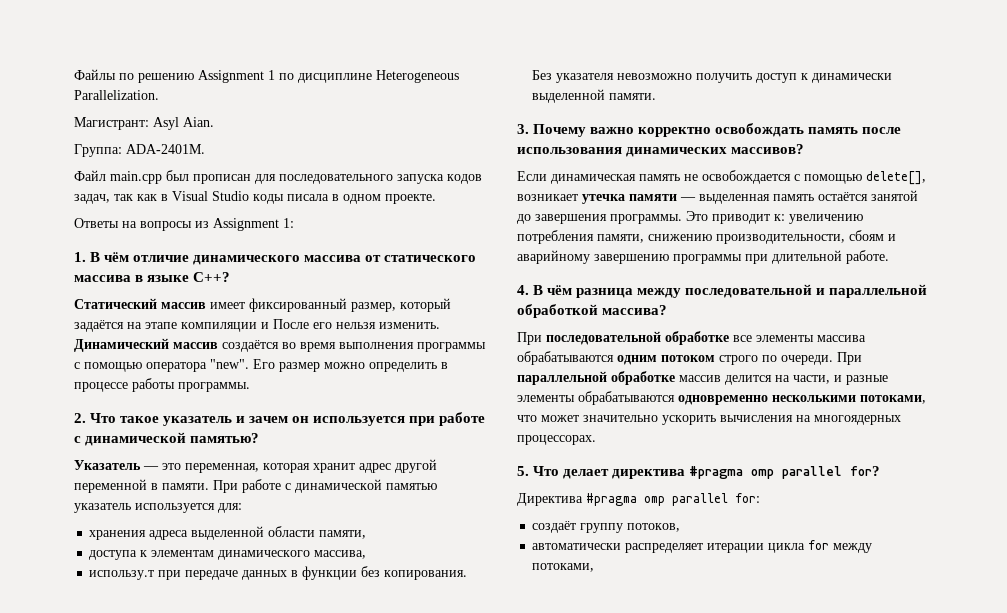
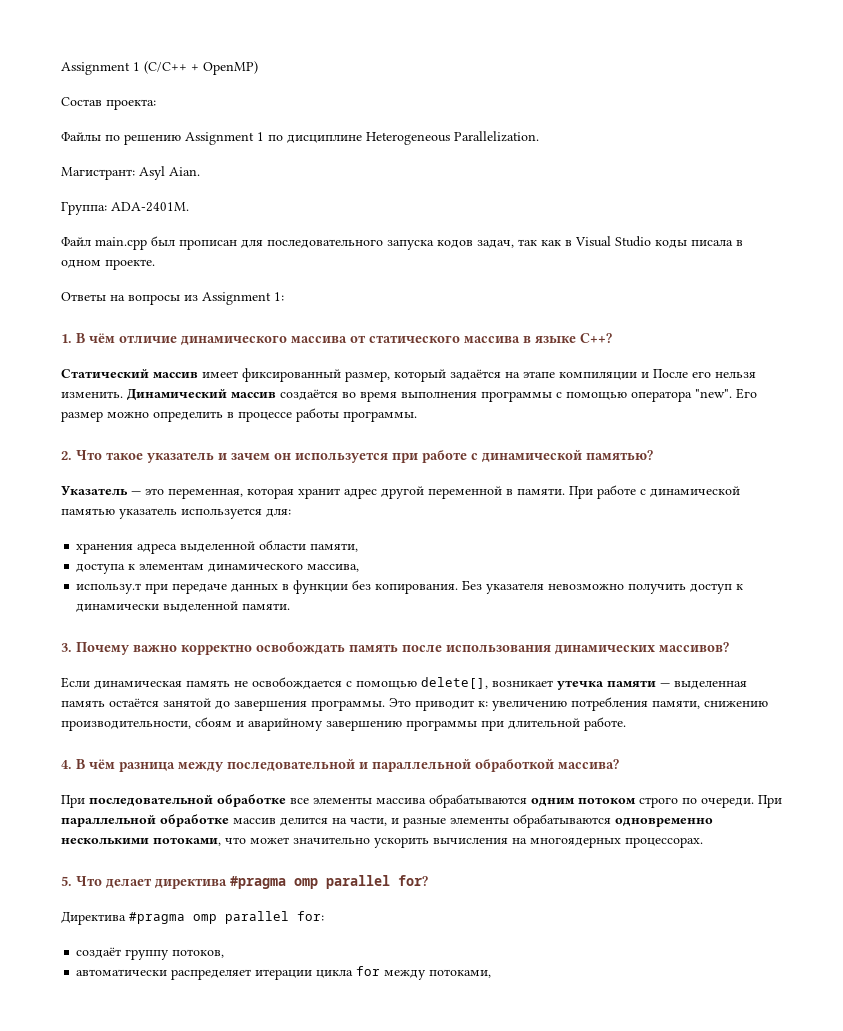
(74, 74) none -> [61,61,258,75] [61,97,156,110] Assignment 1 (C/C++ + OpenMP) // Состав проекта: //

